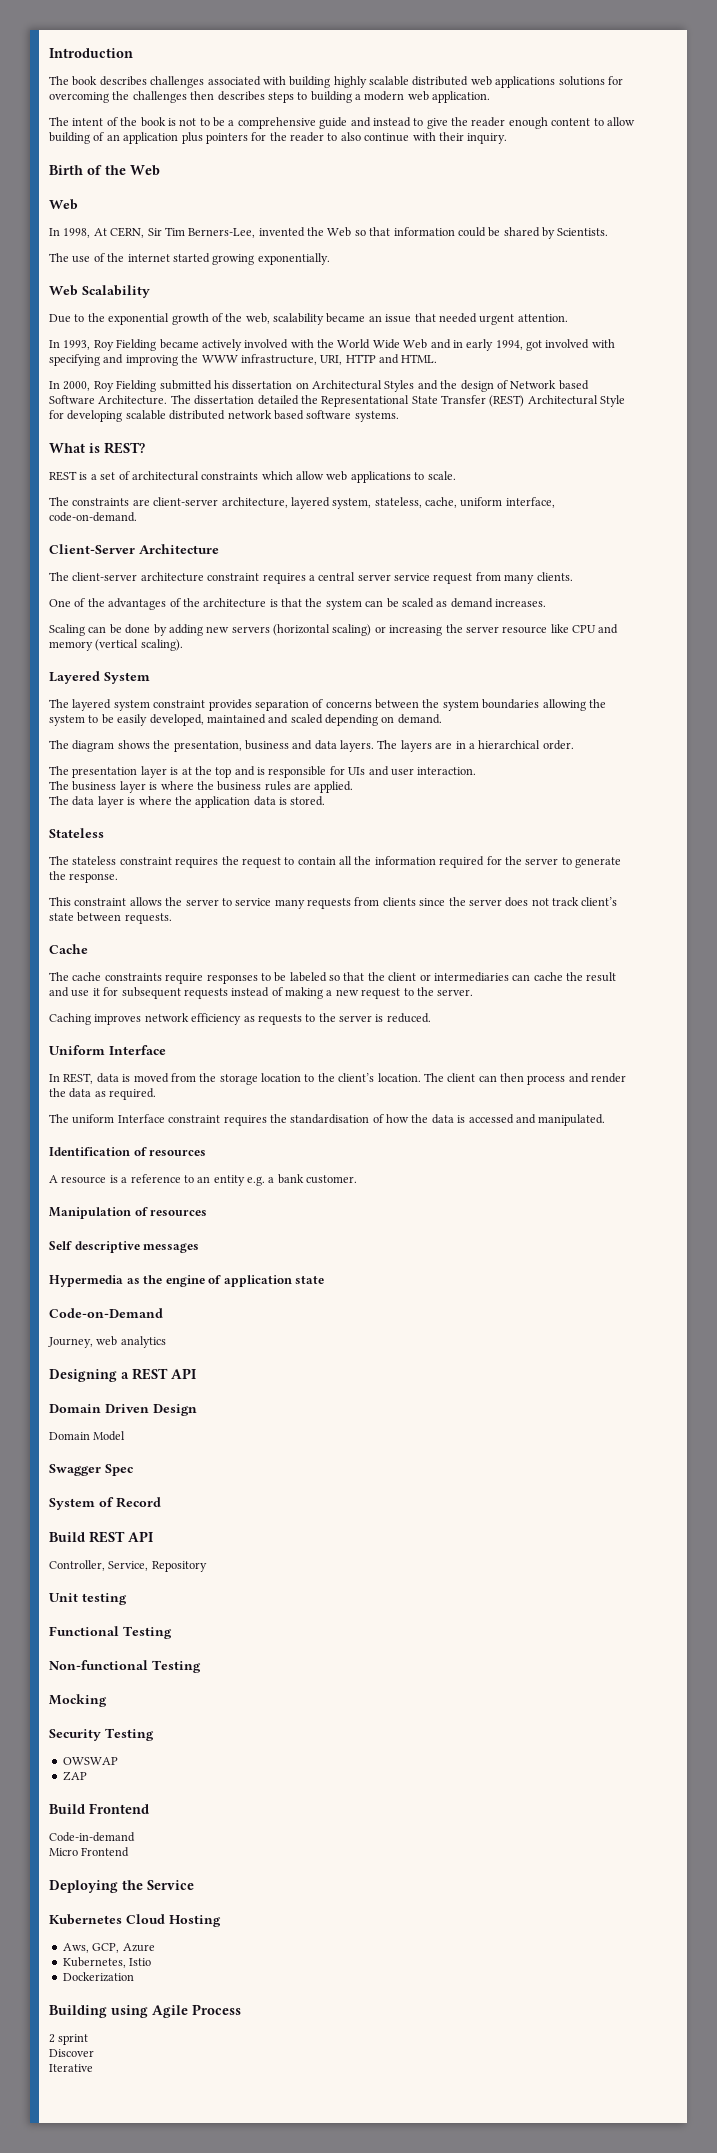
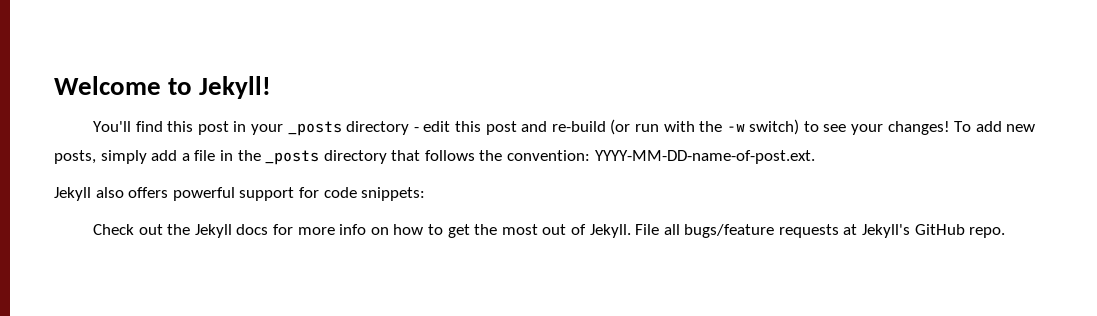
[49,48,133,58] [49,76,623,88] [49,91,491,103] [49,117,635,129] [49,132,508,144] [49,165,160,176] [49,199,78,210] [49,227,609,239] [49,253,330,265] [49,285,150,298] [49,313,568,325] [49,339,615,351] [49,354,438,366] [49,380,589,392] [49,395,626,407] [49,410,399,422] [49,442,145,454] [49,471,456,483] [49,497,555,509] [49,512,137,522] [49,544,219,554] [49,572,573,584] [49,598,546,610] [49,624,619,636] [49,639,183,651] [49,671,150,684] [49,699,606,711] [49,714,442,726] [49,740,574,752] [49,766,477,778] [49,781,354,793] [49,796,326,808] [49,828,104,838] [49,856,621,868] [49,871,119,883] [49,897,618,909] [49,912,172,924] [49,944,88,954] [49,972,617,984] [49,987,474,999] [49,1013,431,1025] [49,1045,166,1055] [49,1073,627,1085] [49,1088,157,1100] [49,1114,606,1126] [49,1147,207,1156] [49,1174,358,1186] [49,1207,208,1219] [49,1241,200,1253] [49,1275,325,1287] [49,1308,163,1318] [48,1336,166,1348] [49,1368,197,1382] [49,1404,197,1416] [49,1431,126,1441] [49,1464,133,1476] [49,1497,161,1510] [49,1531,154,1543] [49,1560,207,1572] [49,1593,127,1605] [49,1626,172,1639] [49,1660,201,1673] [49,1694,107,1707] [49,1728,154,1741] [62,1757,118,1765] [62,1771,87,1781] [49,1803,149,1814] [49,1832,135,1842] [49,1847,130,1857] [49,1880,194,1893] [49,1914,221,1927] [62,1943,155,1953] [62,1957,152,1968] [62,1972,134,1982] [49,2004,241,2018] [49,2034,89,2045] [49,2049,94,2057] [49,2064,93,2072] Introduction // The book describes challenges associated with building highly scalable distributed web applications solutions for overcoming the challenges then describes steps to building a modern web application. // The intent of the book is not to be a comprehensive guide and instead to give the reader enough content to allow building of an application plus pointers for the reader to also continue with their inquiry. // Birth of the Web // Web // In 1998, At CERN, Sir Tim Berners-Lee, invented the Web so that information could be shared by Scientists. // The use of the internet started growing exponentially. // Web Scalability // Due to the exponential growth of the web, scalability became an issue that needed urgent attention. // In 1993, Roy Fielding became actively involved with the World Wide Web and in early 1994, got involved with specifying and improving the WWW infrastructure, URI, HTTP and HTML. // In 2000, Roy Fielding submitted his dissertation on Architectural Styles and the design of Network based Software Architecture. The dissertation detailed the Representational State Transfer (REST) Architectural Style for developing scalable distributed network based software systems. // What is REST? // REST is a set of architectural constraints which allow web applications to scale. // The constraints are client-server architecture, layered system, stateless, cache, uniform interface, code-on-demand. // Client-Server Architecture // The client-server architecture constraint requires a central server service request from many clients. // One of the advantages of the architecture is that the system can be scaled as demand increases. // Scaling can be done by adding new servers (horizontal scaling) or increasing the server resource like CPU and memory (vertical scaling). // Layered System // The layered system constraint provides separation of concerns between the system boundaries allowing the system to be easily developed, maintained and scaled depending on demand. // The diagram shows the presentation, business and data layers. The layers are in a hierarchical order. // The presentation layer is at the top and is responsible for UIs and user interaction. // The business layer is where the business rules are applied. // The data layer is where the application data is stored. // Stateless // The stateless constraint requires the request to contain all the information required for the server to generate the response. // This constraint allows the server to service many requests from clients since the server does not track client’s state between requests. // Cache // The cache constraints require responses to be labeled so that the client or intermediaries can cache the result and use it for subsequent requests instead of making a new request to the server. // Caching improves network efficiency as requests to the server is reduced. // Uniform Interface // In REST, data is moved from the storage location to the client’s location. The client can then process and render the data as required. // The uniform Interface constraint requires the standardisation of how the data is accessed and manipulated. // Identification of resources // A resource is a reference to an entity e.g. a bank customer. // Manipulation of resources // Self descriptive messages // Hypermedia as the engine of application state // Code-on-Demand // Journey, web analytics // Designing a REST API // Domain Driven Design // Domain Model // Swagger Spec // System of Record // Build REST API // Controller, Service, Repository // Unit testing // Functional Testing // Non-functional Testing // Mocking // Security Testing // OWSWAP // ZAP // Build Frontend // Code-in-demand // Micro Frontend // Deploying the Service // Kubernetes Cloud Hosting // Aws, GCP, Azure // Kubernetes, Istio // Dockerization // Building using Agile Process // 2 sprint // Discover // Iterative -> [54,76,272,99] [93,119,1036,136] [54,150,815,165] [54,187,426,201] [93,224,1006,238] Welcome to Jekyll! // You'll find this post in your _posts directory - edit this post and re-build (or run with the -w switch) to see your changes! To add new posts, simply add a file in the _posts directory that follows the convention: YYYY-MM-DD-name-of-post.ext. // Jekyll also offers powerful support for code snippets: // Check out the Jekyll docs for more info on how to get the most out of Jekyll. File all bugs/feature requests at Jekyll's GitHub repo.

